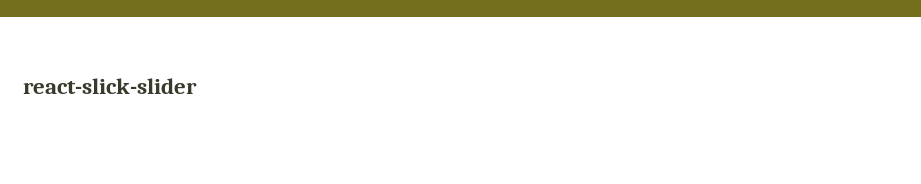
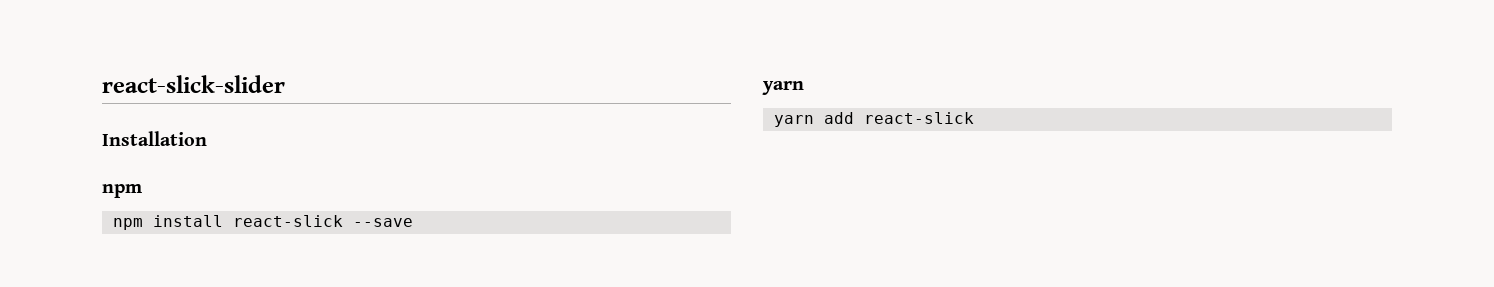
(197, 86) none -> [102,131,207,146] [102,184,142,198] [113,215,414,230] [762,81,804,95] [774,112,975,127] // Installation // npm // npm install react-slick --save // yarn // yarn add react-slick

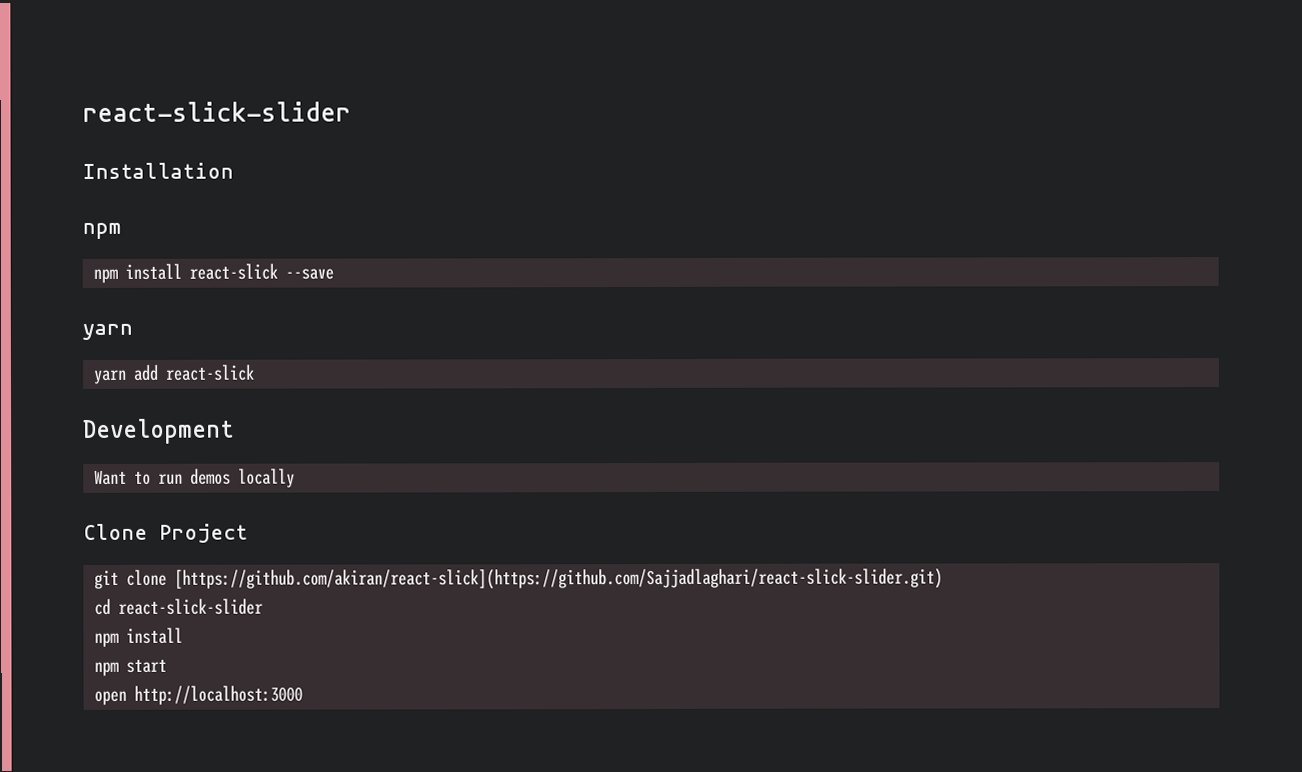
(975, 118) none -> [83,418,234,444] [94,468,296,488] [83,523,248,544] [94,568,944,590] [94,598,264,615] [94,627,184,647] [94,659,168,676] [94,685,304,705] // Development // Want to run demos locally // Clone Project // git clone [https://github.com/akiran/react-slick](https://github.com/Sajjadlaghari/react-slick-slider.git) // cd react-slick-slider // npm install // npm start // open http://localhost:3000

